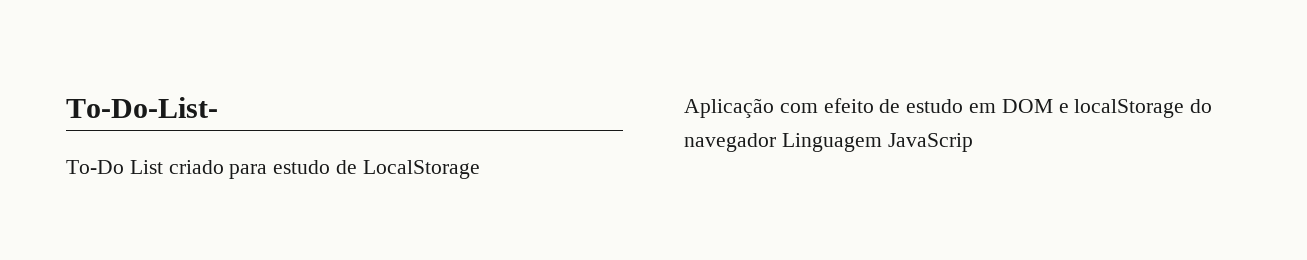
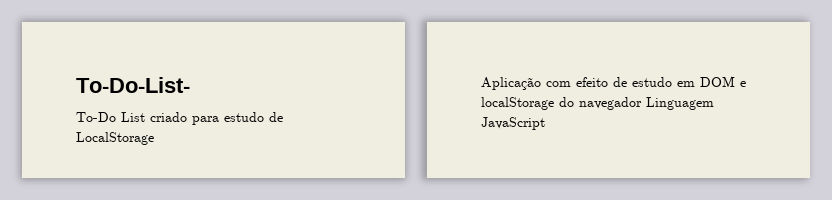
[887,133,973,152] JavaScrip -> [481,117,545,130] JavaScript

